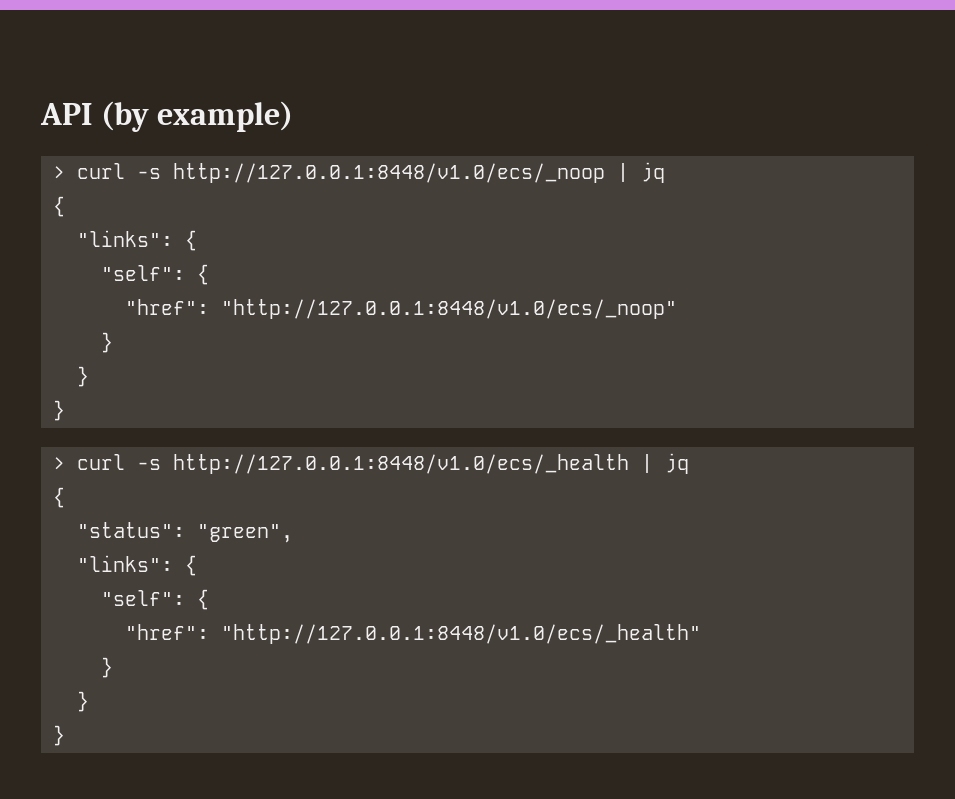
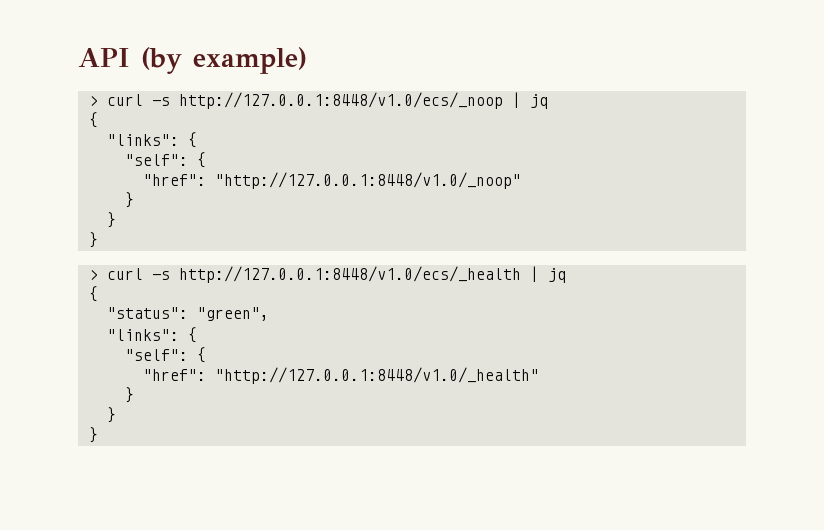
[221,299,678,319] "http://127.0.0.1:8448/v1.0/ecs/_noop" -> [214,172,521,189] "http://127.0.0.1:8448/v1.0/_noop"
[221,624,702,644] "http://127.0.0.1:8448/v1.0/ecs/_health" -> [214,367,539,384] "http://127.0.0.1:8448/v1.0/_health"

